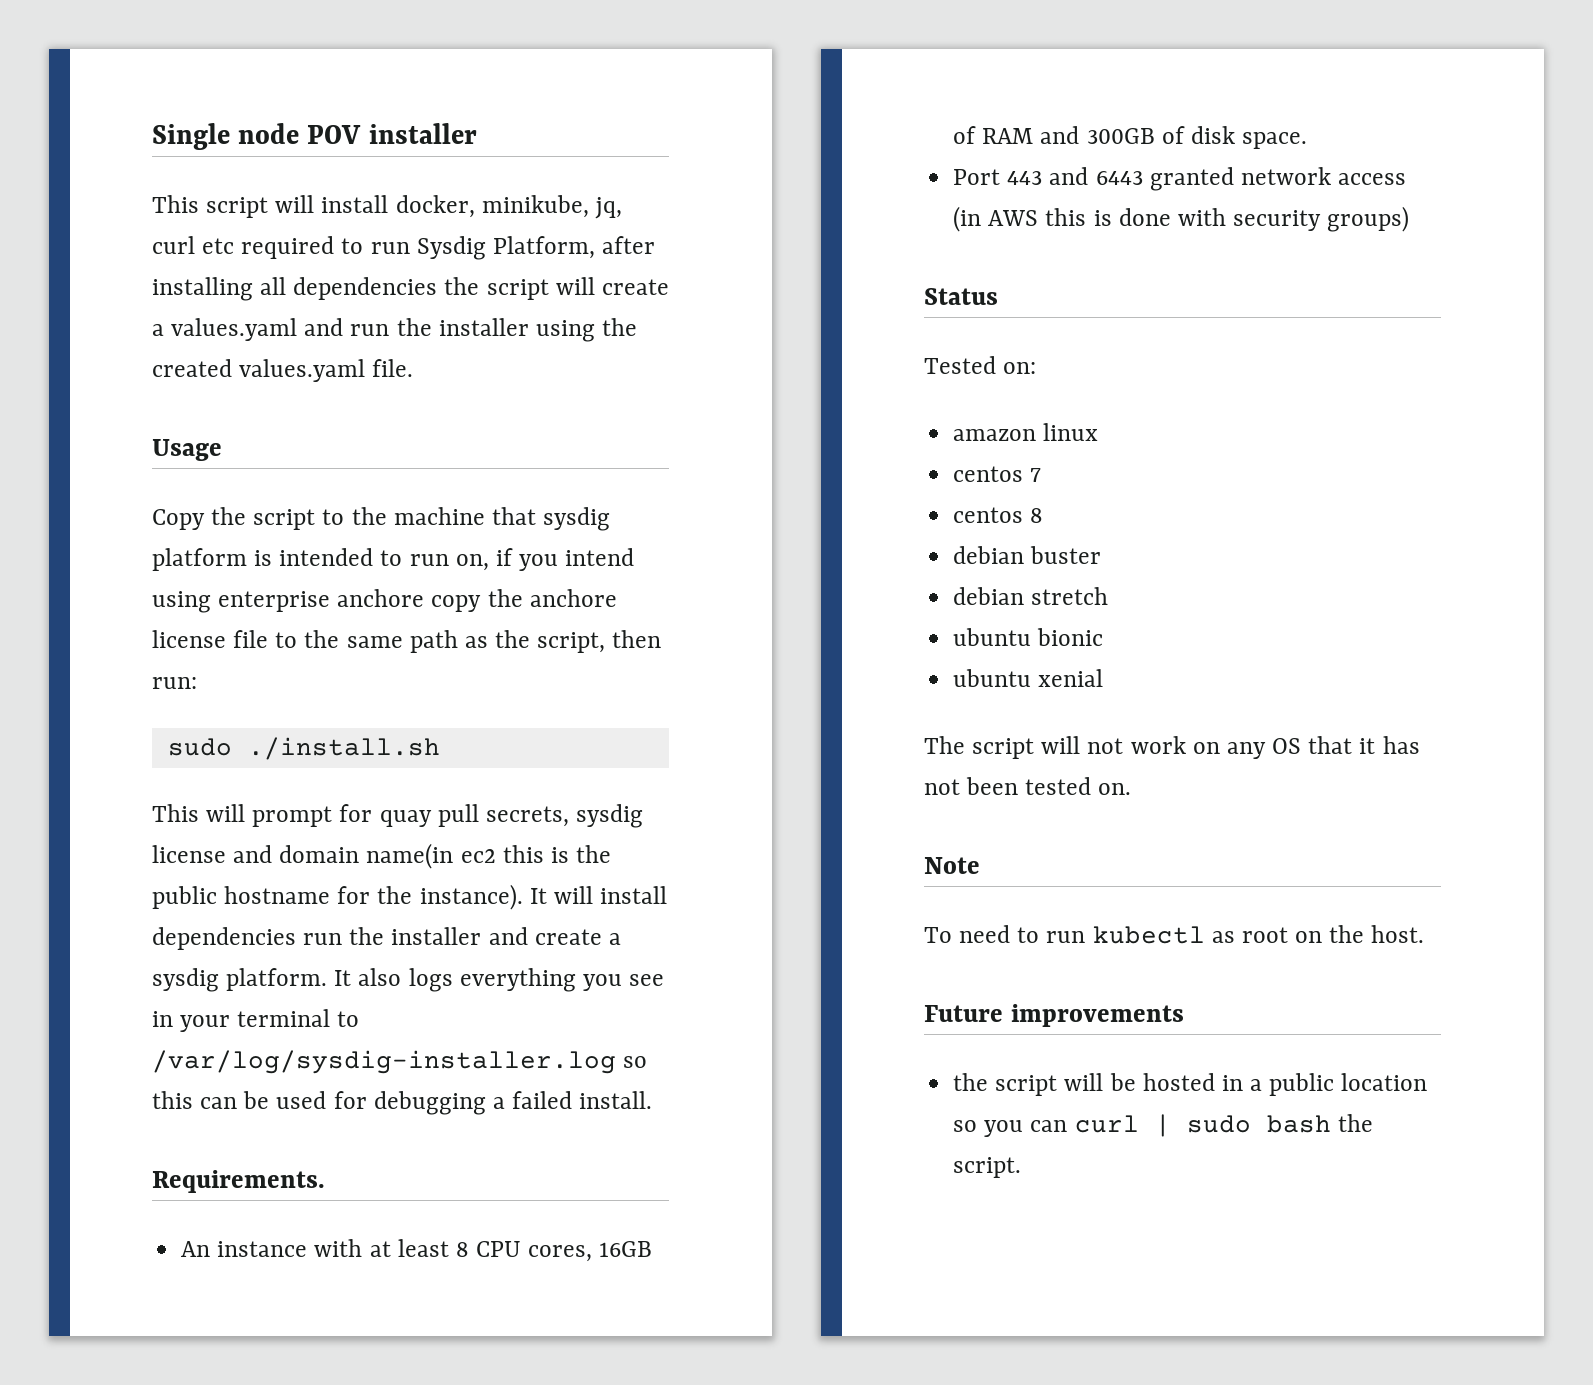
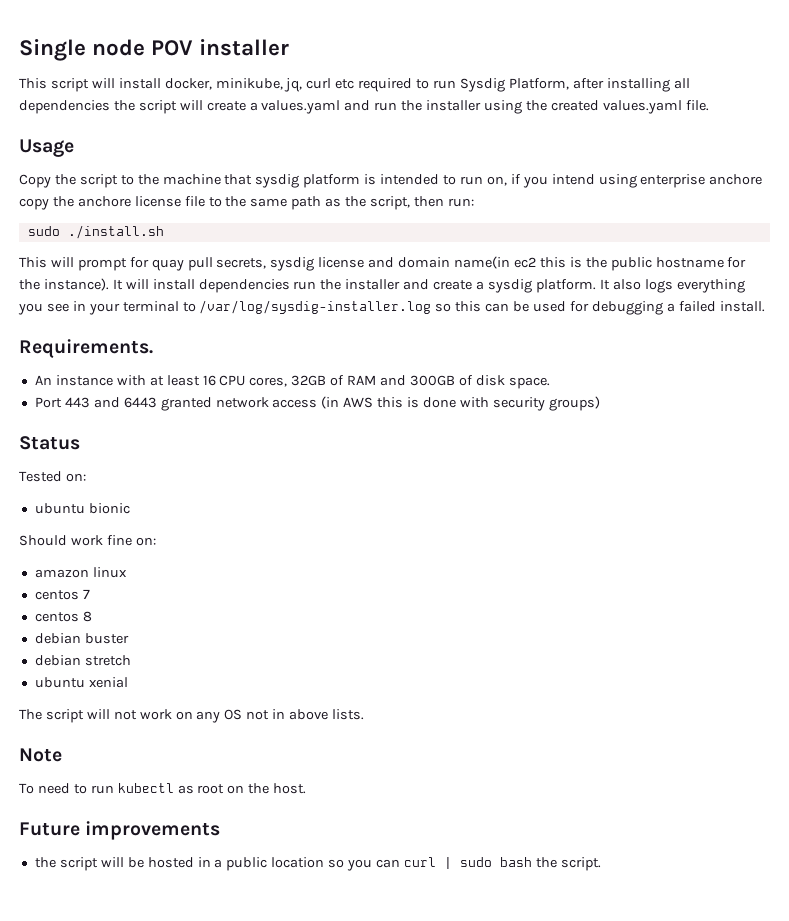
[455,1242,469,1257] 8 -> [202,375,216,386] 16
[599,1241,653,1257] 16GB -> [291,375,327,386] 32GB
(1037, 368) none -> [34,503,130,514] [19,535,156,546] // ubuntu bionic // Should work fine on:
[953,628,1104,646] // ubuntu bionic -> (131, 660) none
[1308,736,1420,754] [924,777,1132,795] that it has not been tested on. -> [246,709,365,720] not in above lists.

